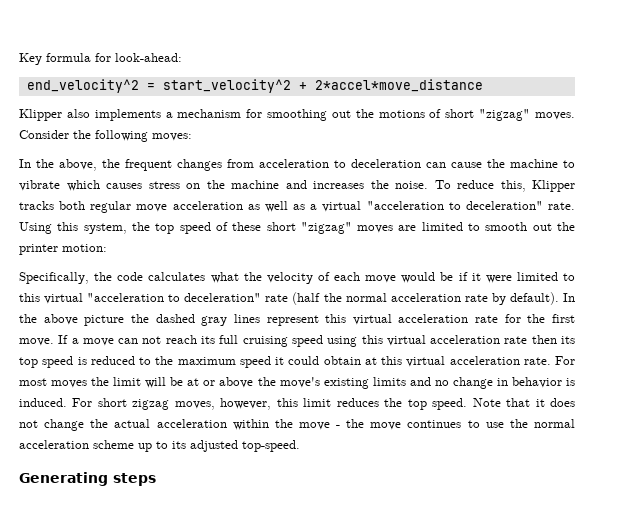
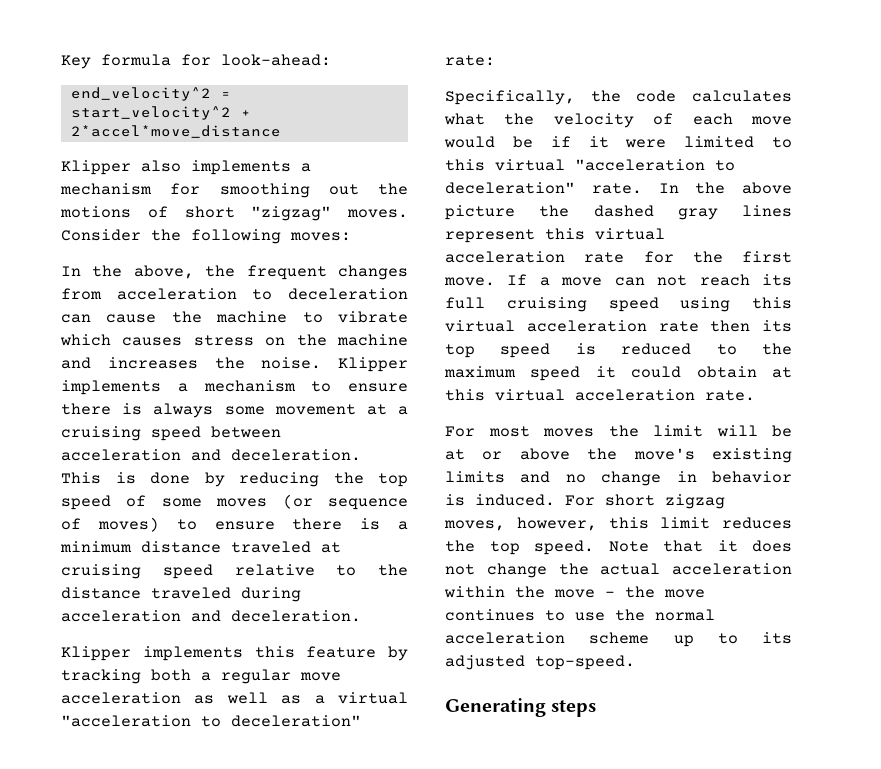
[434,180,575,192] [19,201,86,210] To reduce this, Klipper tracks both -> [338,357,408,372] [61,380,408,395] [61,403,408,418] [61,426,281,441] [61,449,361,461] [61,472,408,487] [61,494,408,510] [61,517,408,532] [60,541,341,553] [61,564,408,579] [61,587,301,602] [61,610,361,622] [61,646,408,661] [61,669,211,684] Klipper implements a mechanism to ensure there is always some movement at a cruising speed between acceleration and deceleration. This is done by reducing the top speed of some moves (or sequence of moves) to ensure there is a minimum distance traveled at cruising speed relative to the distance traveled during acceleration and deceleration. // Klipper implements this feature by tracking both a
[548,202,575,210] [19,222,575,234] [19,244,107,255] rate. Using this system, the top speed of these short "zigzag" moves are limited to smooth out the printer motion: -> [445,55,495,66] rate:
[265,292,559,305] rate (half the normal acceleration rate by default). -> [591,183,642,194] rate.
(551, 361) none -> (755, 395) //

